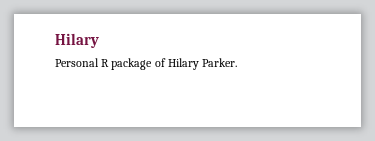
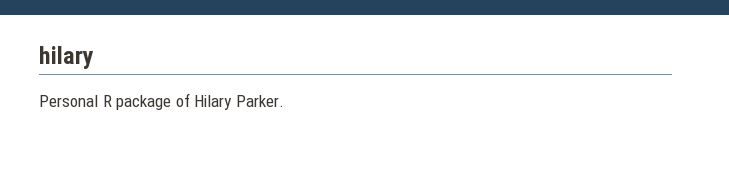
[55,33,99,48] Hilary -> [39,46,94,69] hilary

